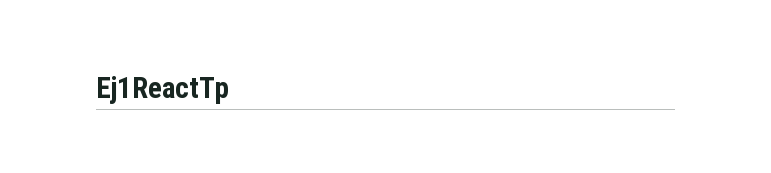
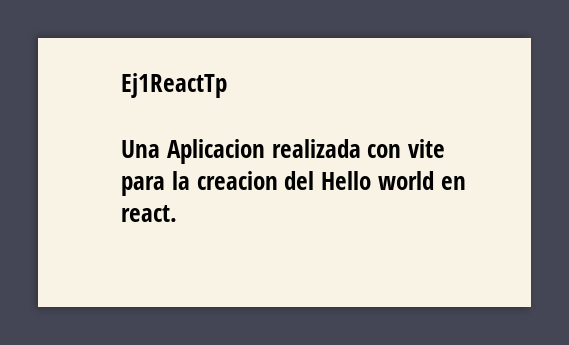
(229, 90) none -> [121,139,445,164] [121,171,466,196] [121,205,177,222] // Una Aplicacion realizada con vite para la creacion del Hello world en react.

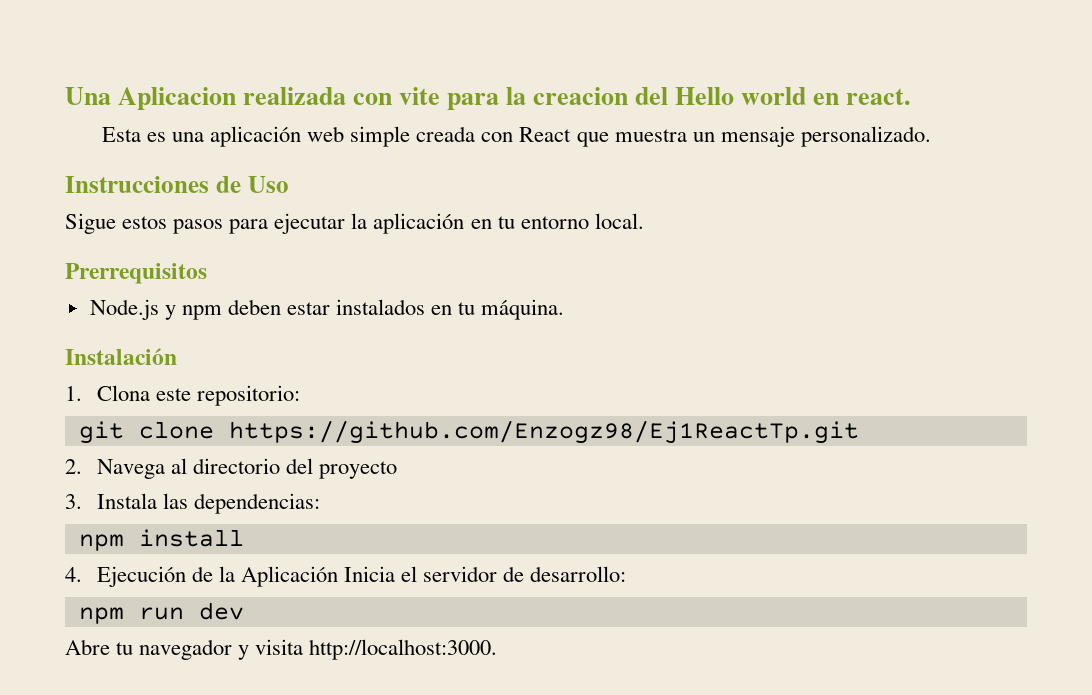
[121,73,227,98] Ej1ReactTp // -> (65, 96) none
(177, 213) none -> [101,126,931,147] [65,176,289,193] [65,213,644,234] [65,263,207,284] [89,299,565,320] [65,348,177,365] [65,385,300,406] [78,420,859,444] [65,458,397,479] [65,493,320,514] [78,529,244,551] [65,566,627,587] [78,602,244,624] [65,639,498,660] // Esta es una aplicación web simple creada con React que muestra un mensaje personalizado. // Instrucciones de Uso // Sigue estos pasos para ejecutar la aplicación en tu entorno local. // Prerrequisitos // Node.js y npm deben estar instalados en tu máquina. // Instalación // 1. Clona este repositorio: // git clone https://github.com/Enzogz98/Ej1ReactTp.git // 2. Navega al directorio del proyecto // 3. Instala las dependencias: // npm install // 4. Ejecución de la Aplicación Inicia el servidor de desarrollo: // npm run dev // Abre tu navegador y visita http://localhost:3000.

